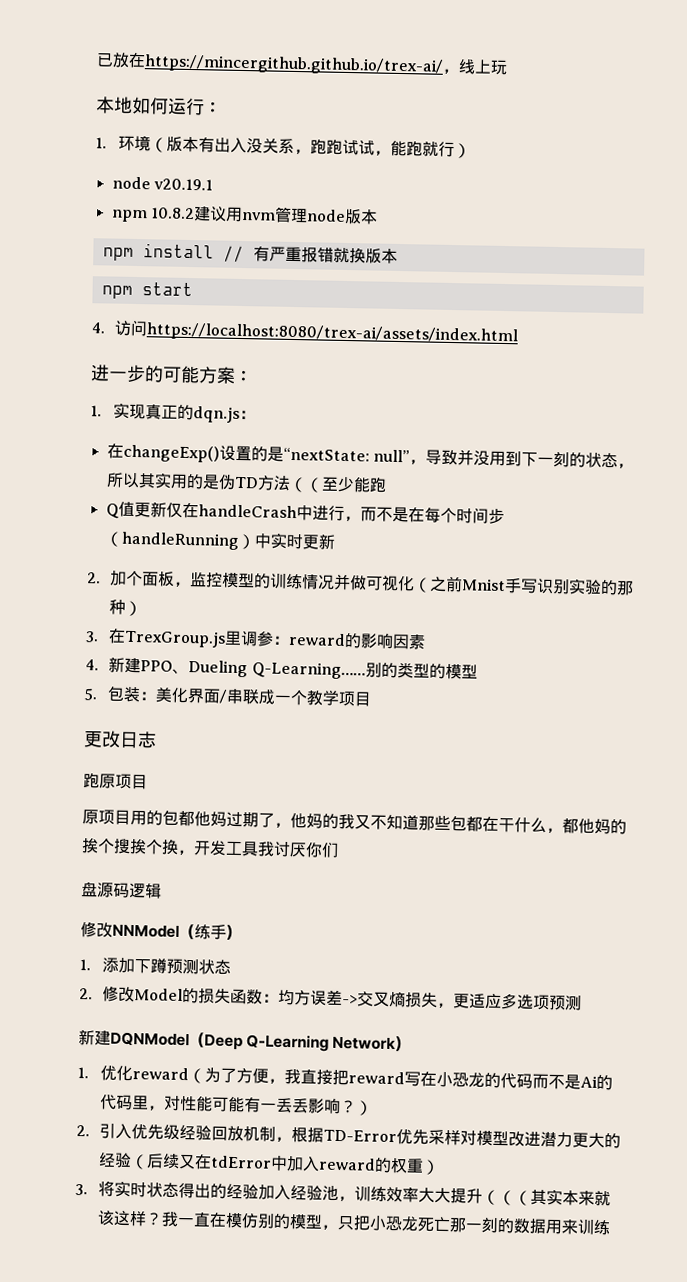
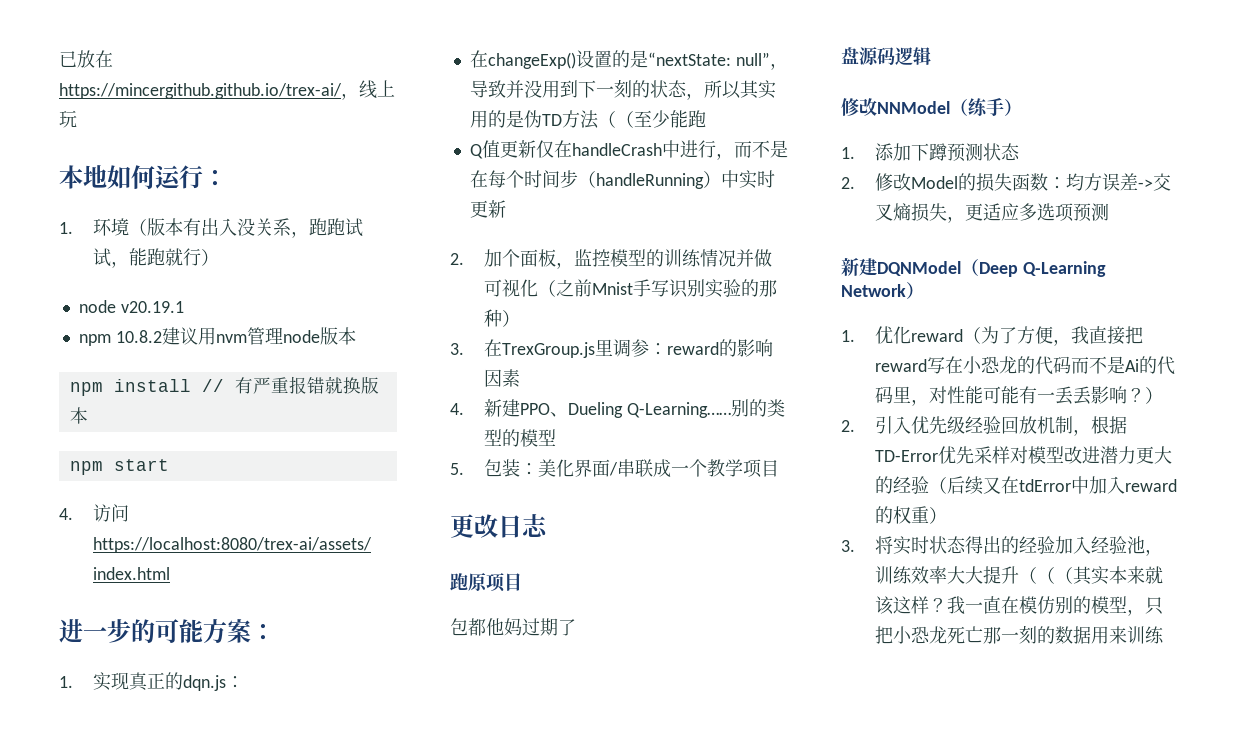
[82,809,163,826] 原项目用的 -> (522, 582) none
[274,813,627,835] [81,838,339,858] ，他妈的我又不知道那些包都在干什么，都他妈的挨个搜挨个换，开发工具我讨厌你们 -> (576, 627) none

